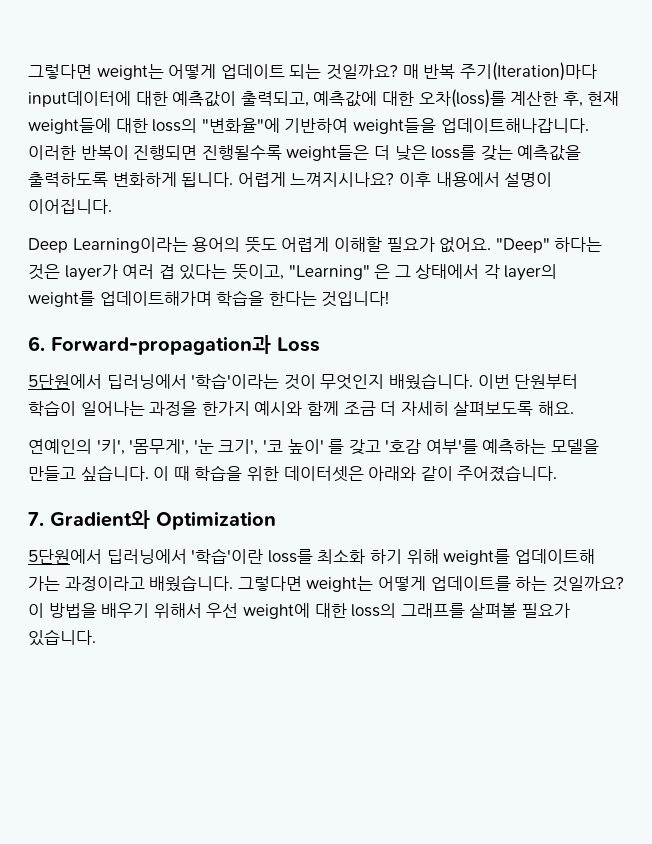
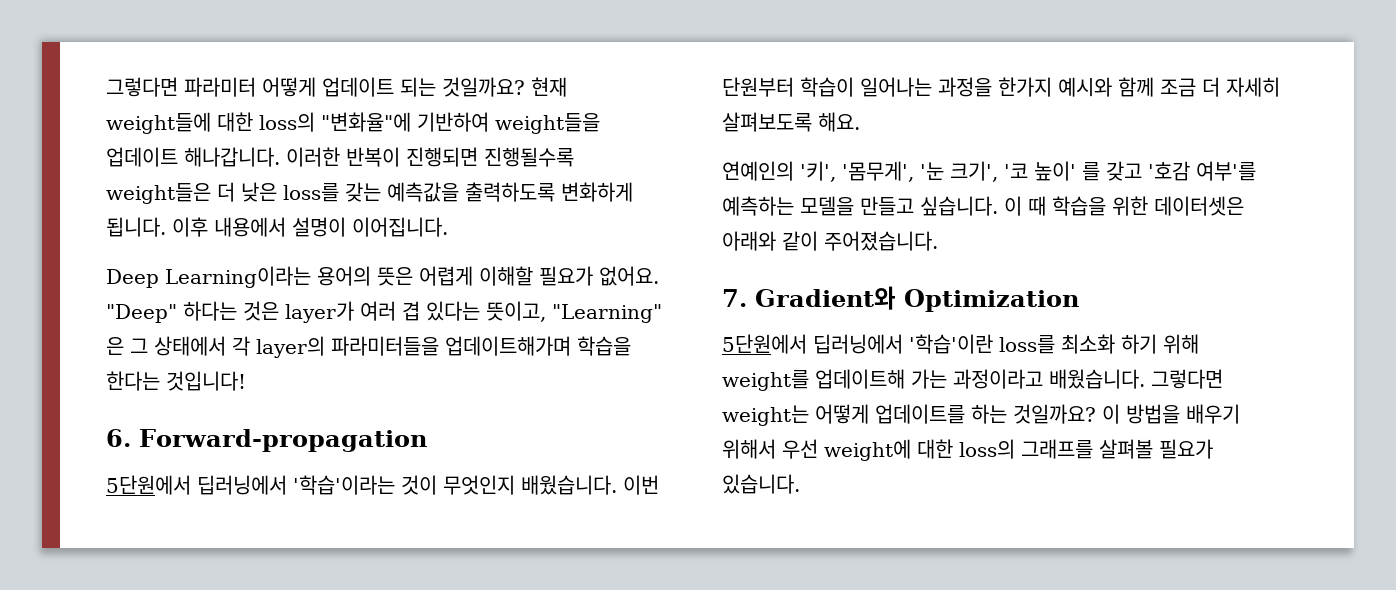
[28,64,164,80] 그렇다면 weight는 -> [106,77,256,97] 그렇다면 파라미터
[402,62,597,81] [28,89,583,108] 매 반복 주기(Iteration)마다 input데이터에 대한 예측값이 출력되고, 예측값에 대한 오차(loss)를 계산한 후, -> (525, 87) none
[440,118,589,133] 업데이트해나갑니다. -> [106,147,280,167] 업데이트 해나갑니다.
[237,172,395,187] 어렵게 느껴지시나요? -> (166, 227) none
[244,237,277,253] 뜻도 -> [377,267,413,286] 뜻은
[28,291,95,307] weight를 -> [331,336,439,356] 파라미터들을
[51,335,320,355] Forward-propagation과 Loss -> [139,429,427,452] Forward-propagation

